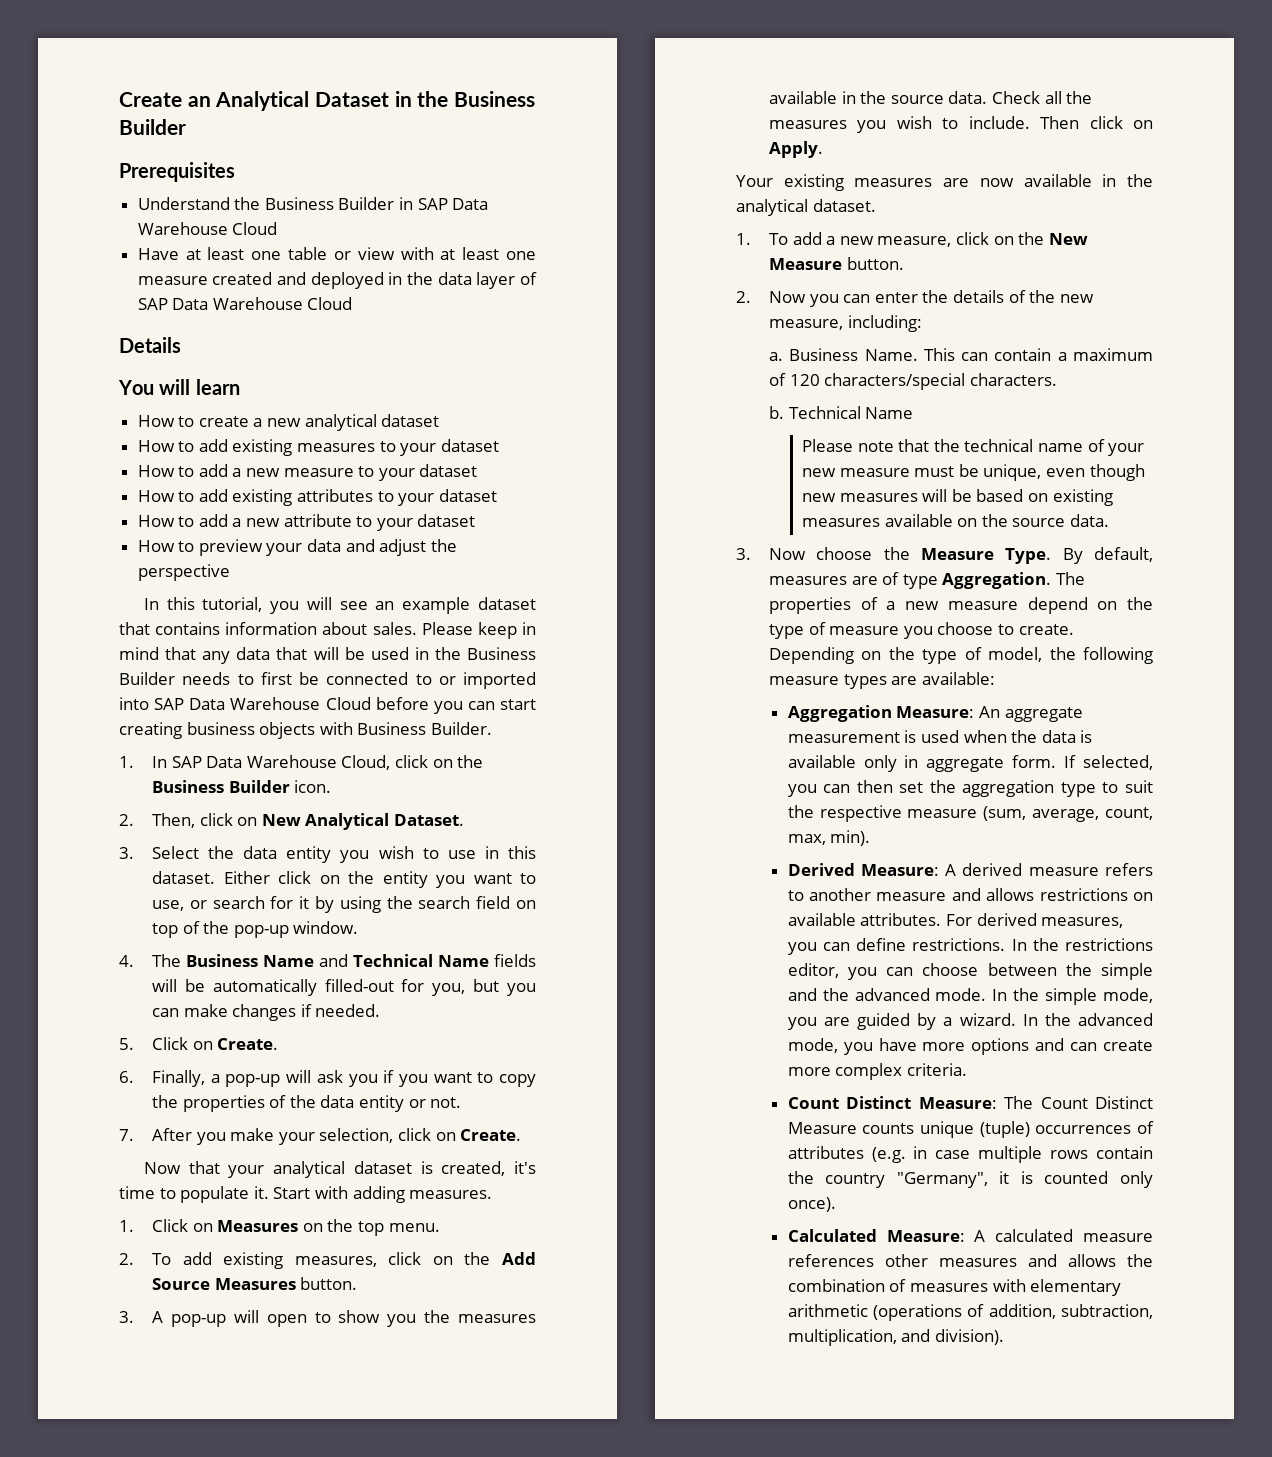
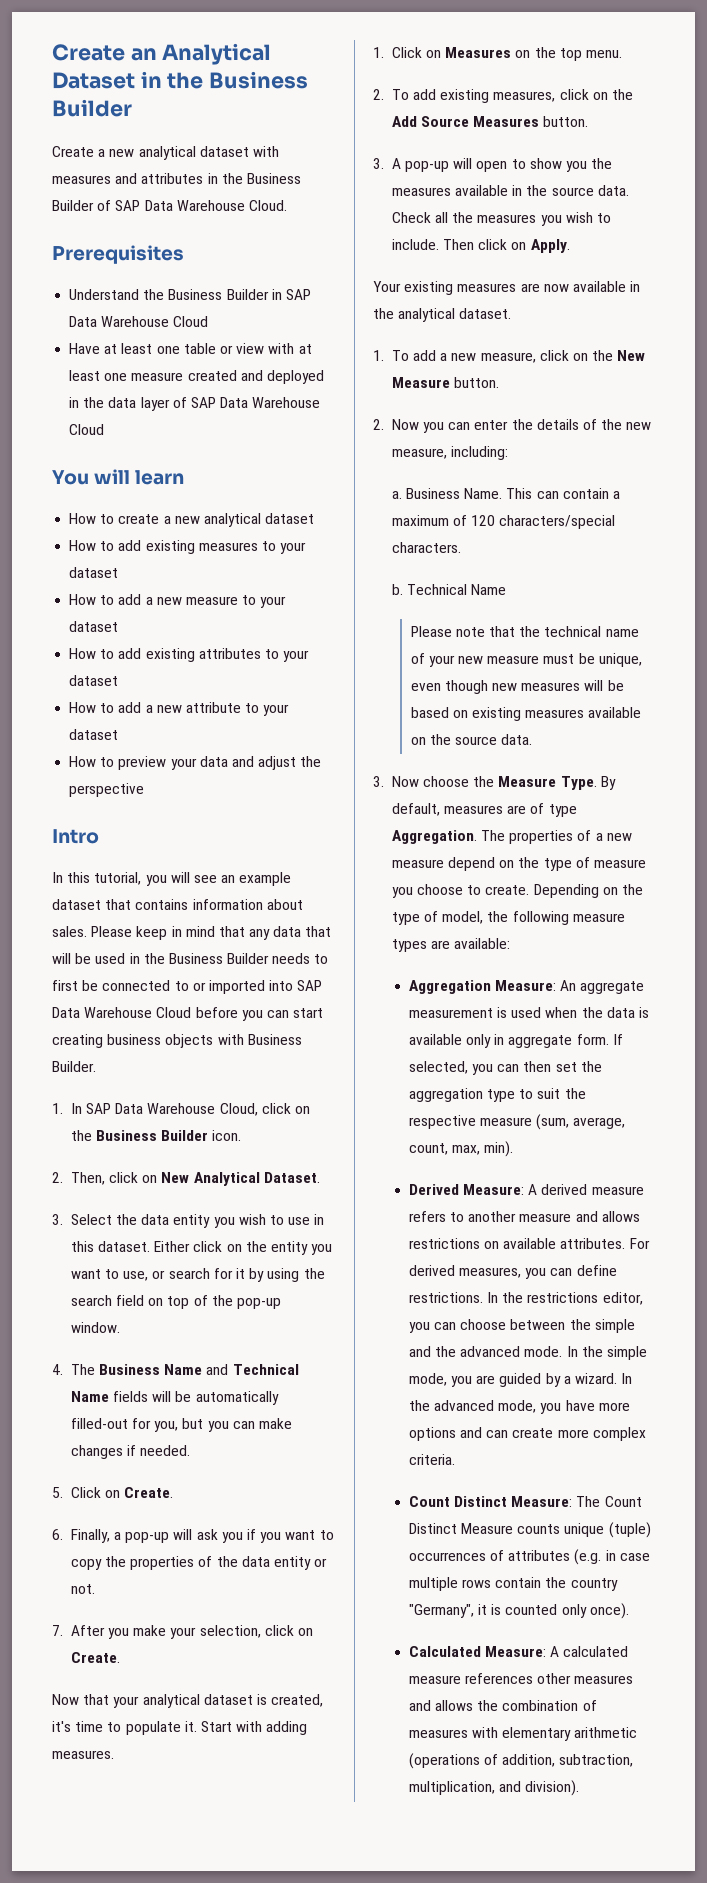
(186, 127) none -> [52,146,279,160] [52,173,301,184] [52,200,287,211] // Create a new analytical dataset with measures and attributes in the Business Builder of SAP Data Warehouse Cloud.
[119,337,181,353] // Details -> (105, 429) none
(230, 572) none -> [52,829,99,844] // Intro

